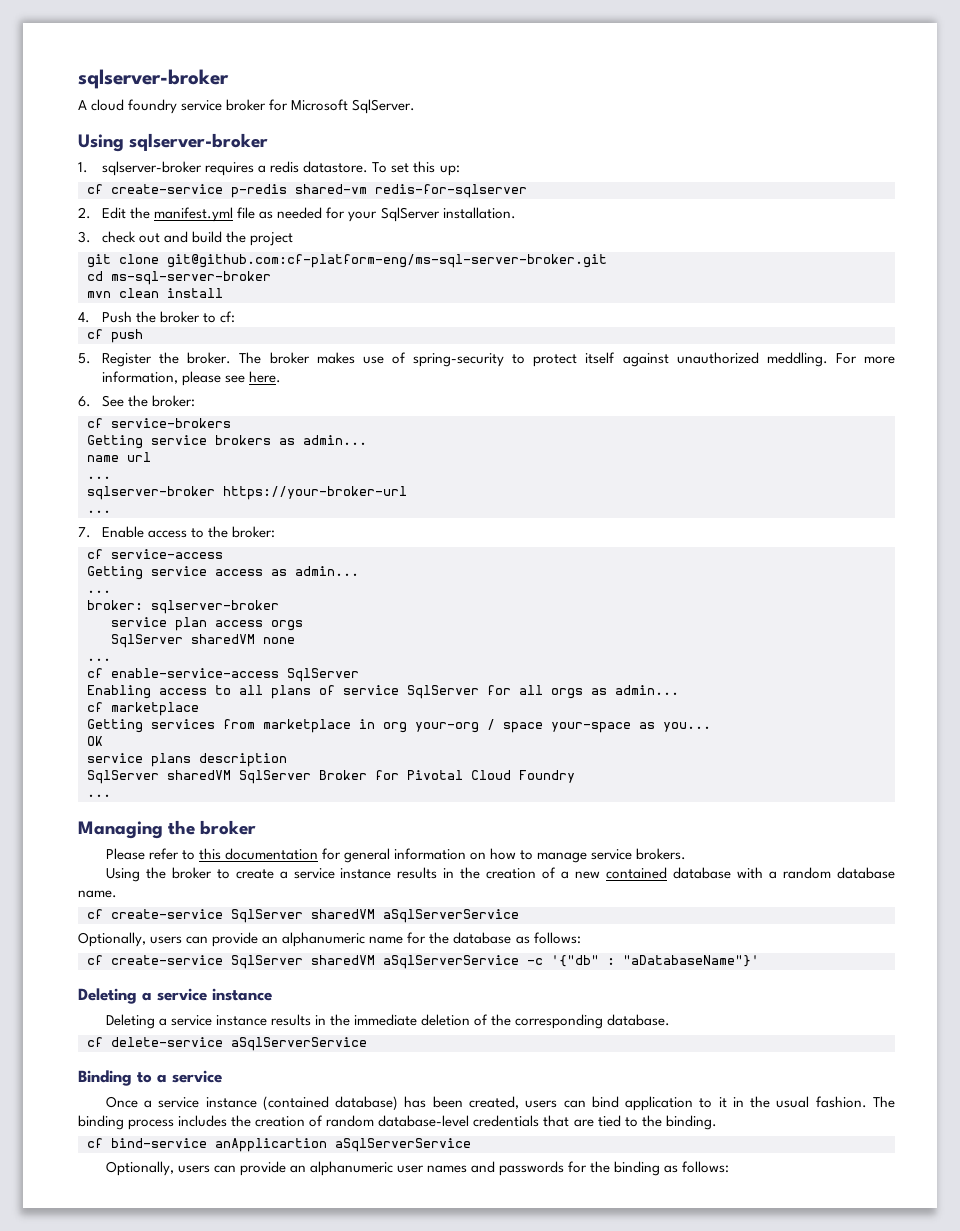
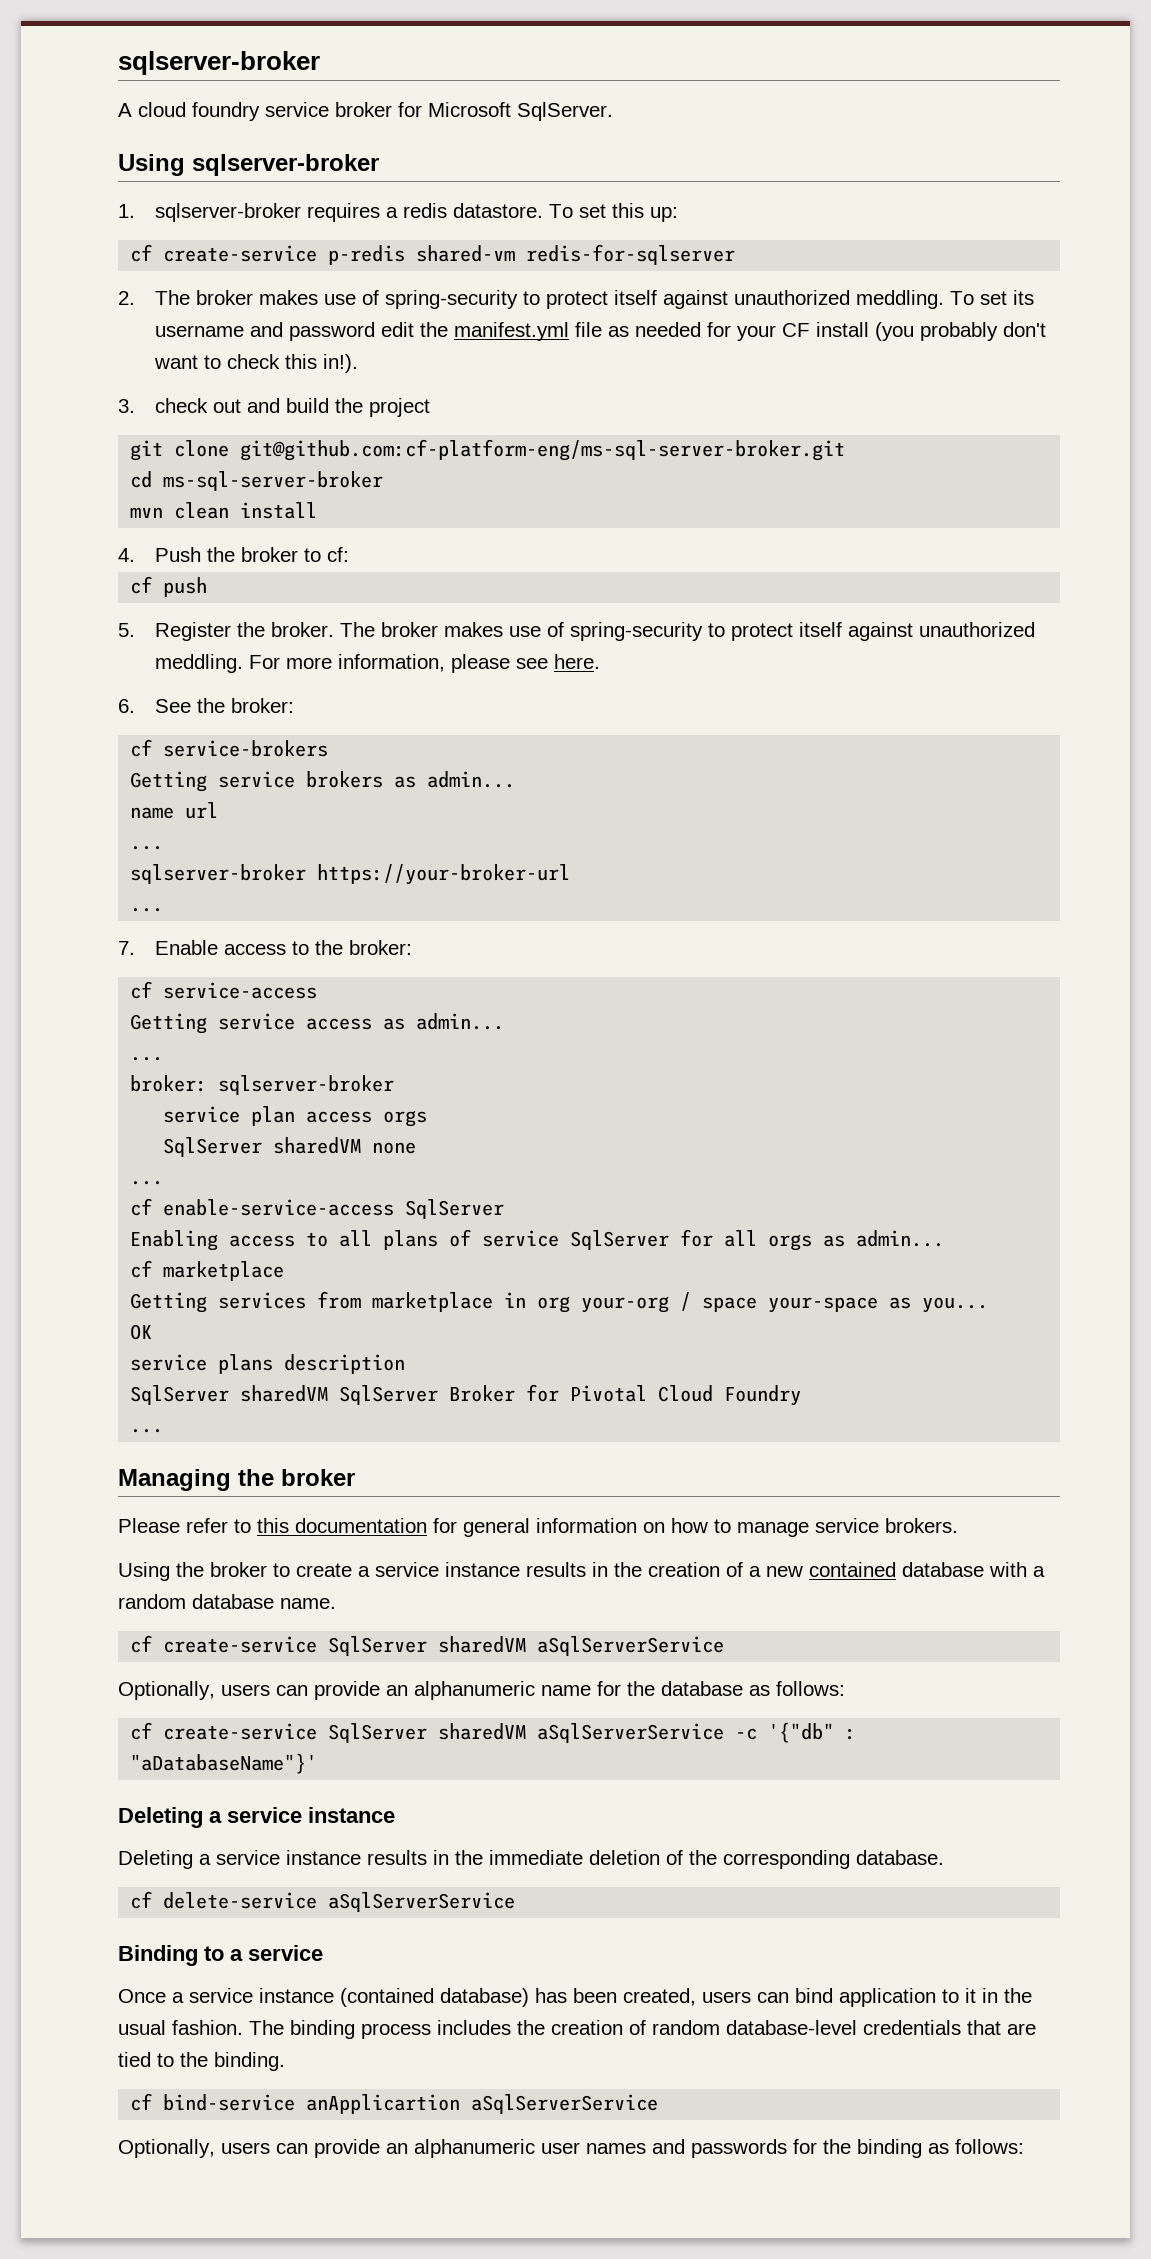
[102,207,127,219] Edit -> [155,290,1035,309] [155,322,415,341] The broker makes use of spring-security to protect itself against unauthorized meddling. To set its username and password edit
[380,207,516,222] SqlServer installation. -> [782,322,1047,341] [154,354,359,373] CF install (you probably don't want to check this in!).

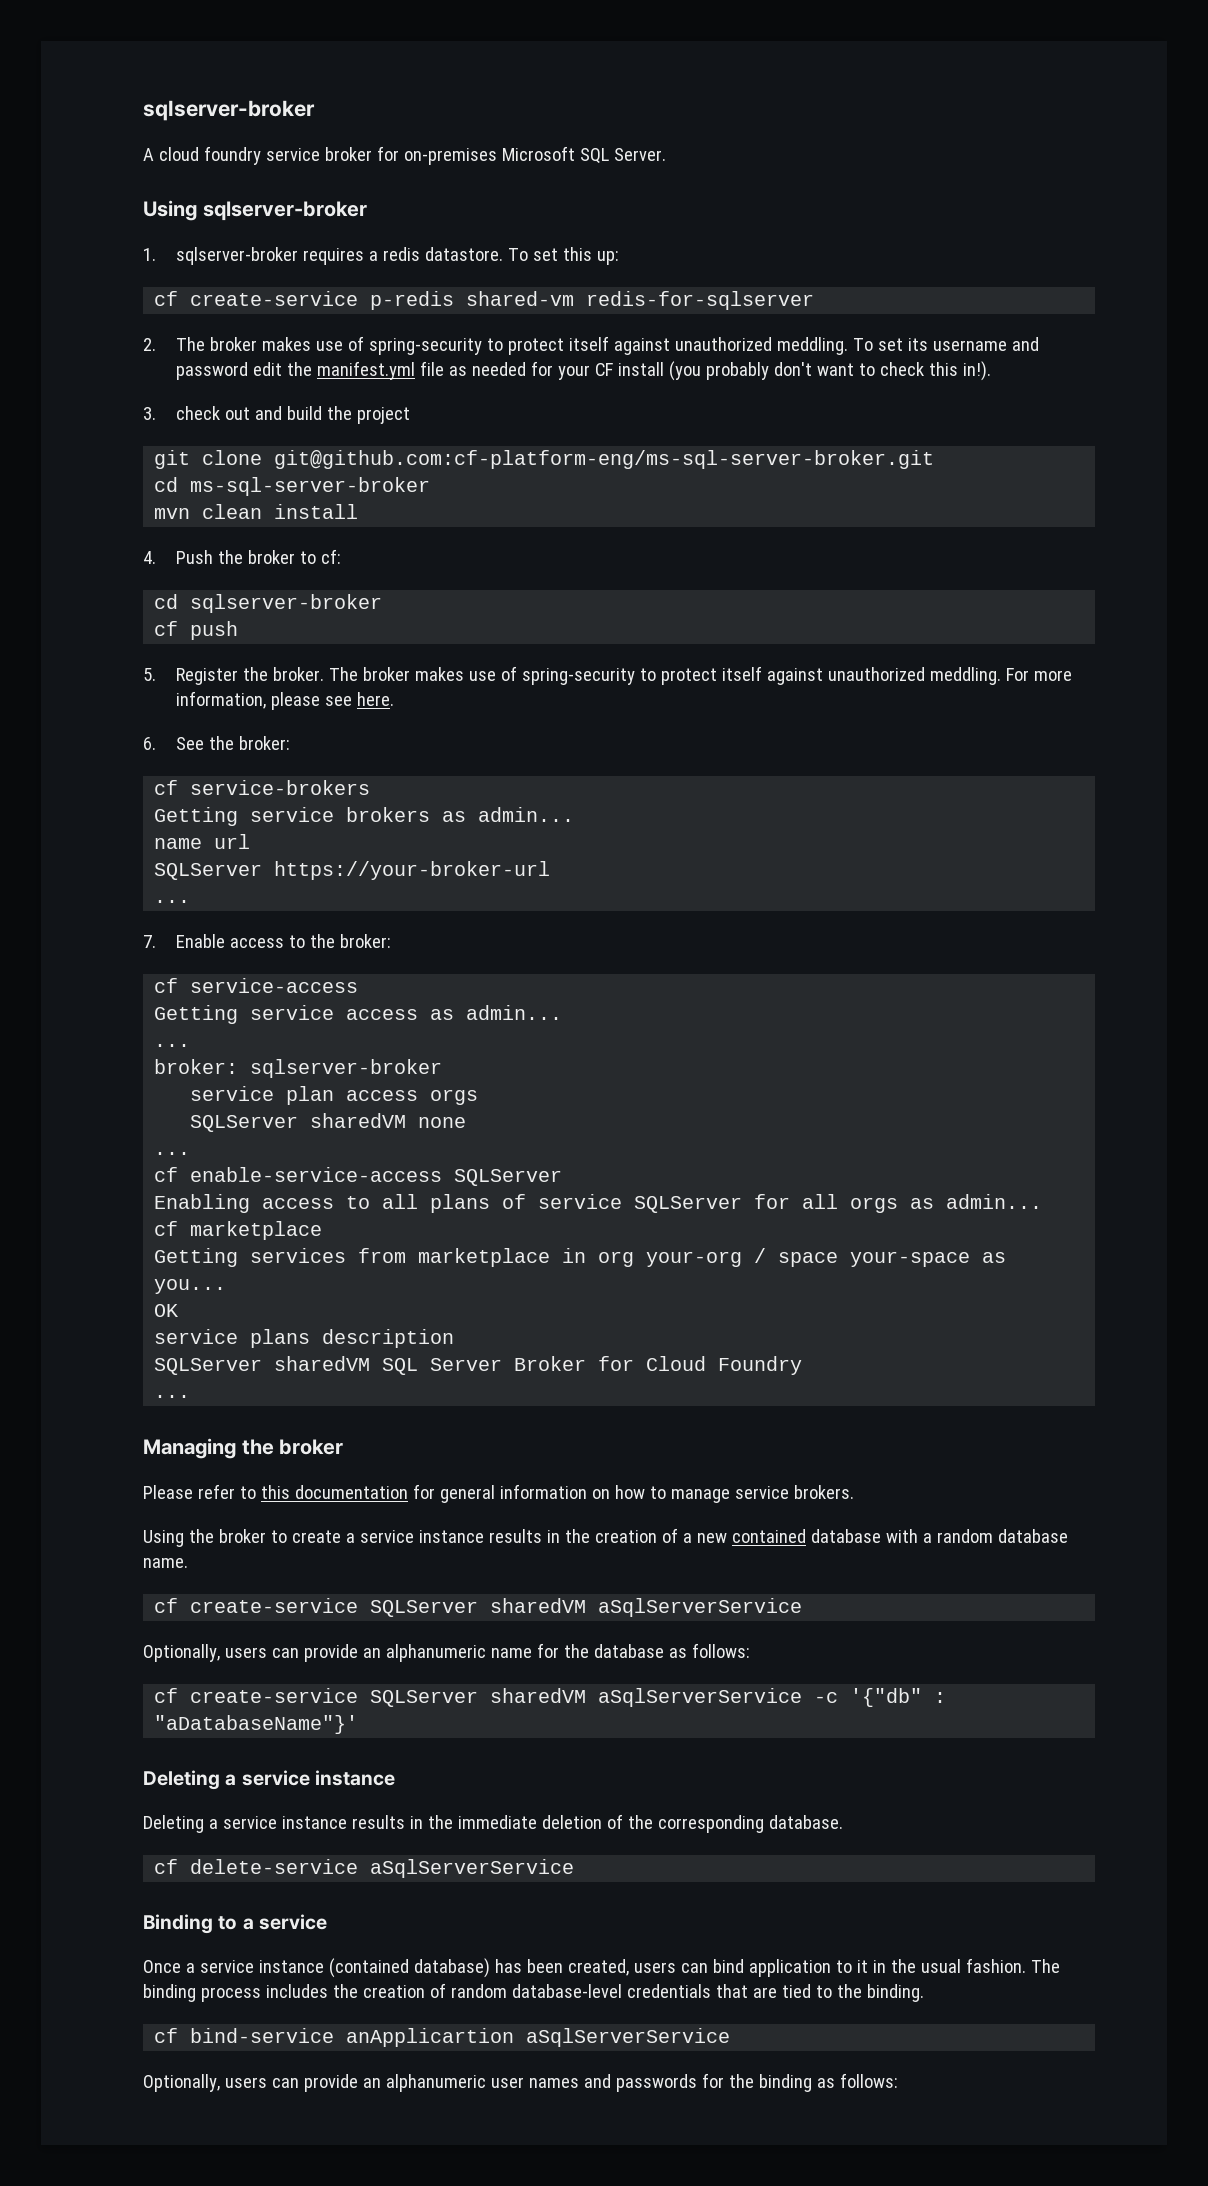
[428,102,613,121] Microsoft SqlServer. -> [403,146,666,165] on-premises Microsoft SQL Server.
(350, 554) none -> [154,594,383,613] // cd sqlserver-broker
[130,846,164,850] [130,864,307,884] ... // sqlserver-broker -> [154,863,263,880] SQLServer
[163,1137,263,1157] SqlServer -> [190,1115,299,1132] SQLServer
[405,1199,505,1219] SqlServer -> [454,1169,563,1186] SQLServer
[570,1230,670,1250] SqlServer -> [634,1196,743,1213] SQLServer
[130,1385,439,1405] SqlServer sharedVM SqlServer -> [154,1356,503,1375] SQLServer sharedVM SQL Server
[570,1385,648,1402] Pivotal -> (635, 1363) none
[328,1636,428,1656] SqlServer -> [370,1600,479,1617] SQLServer
[328,1723,428,1743] SqlServer -> [370,1690,479,1707] SQLServer

